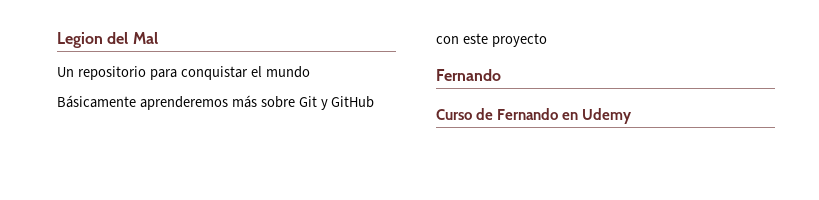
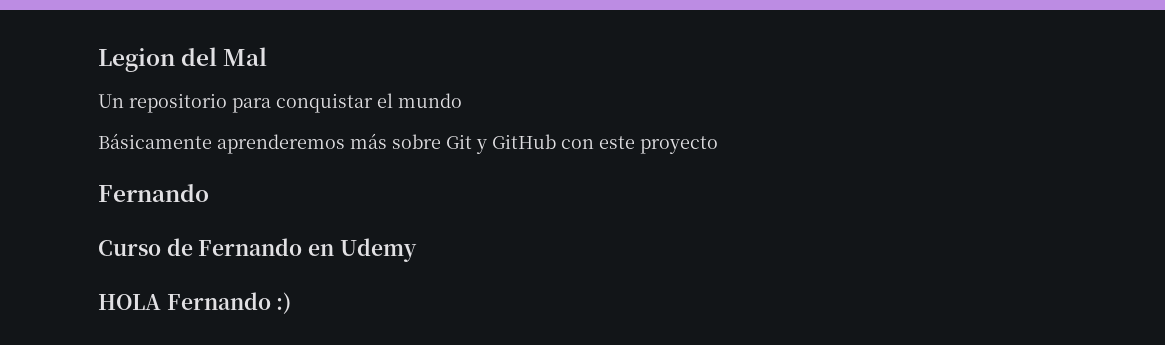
(633, 116) none -> [98,292,292,314] // HOLA Fernando :)

